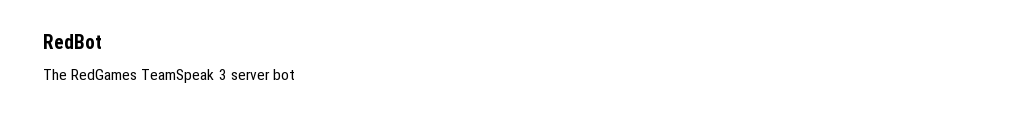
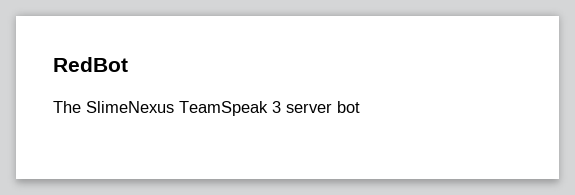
[71,69,138,80] RedGames -> [86,101,174,113] SlimeNexus

